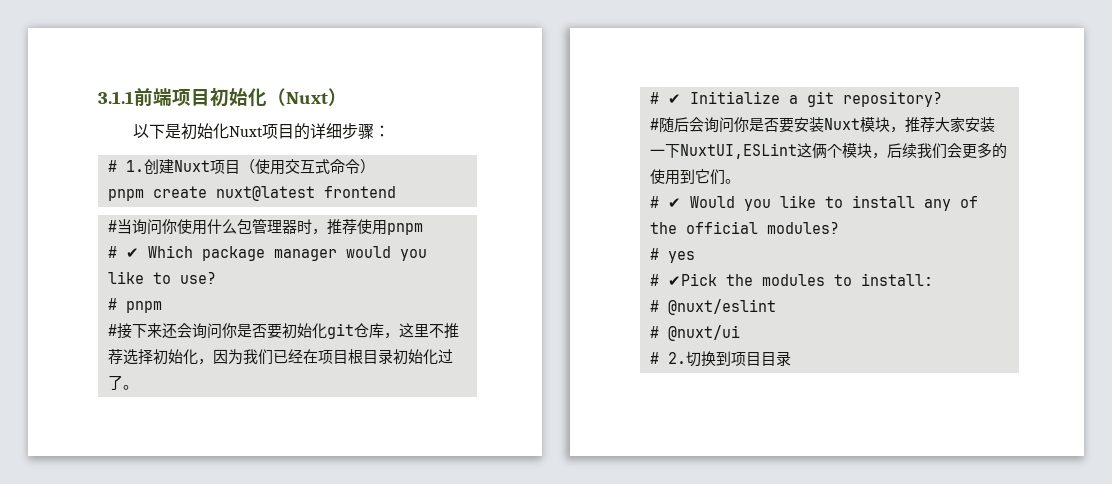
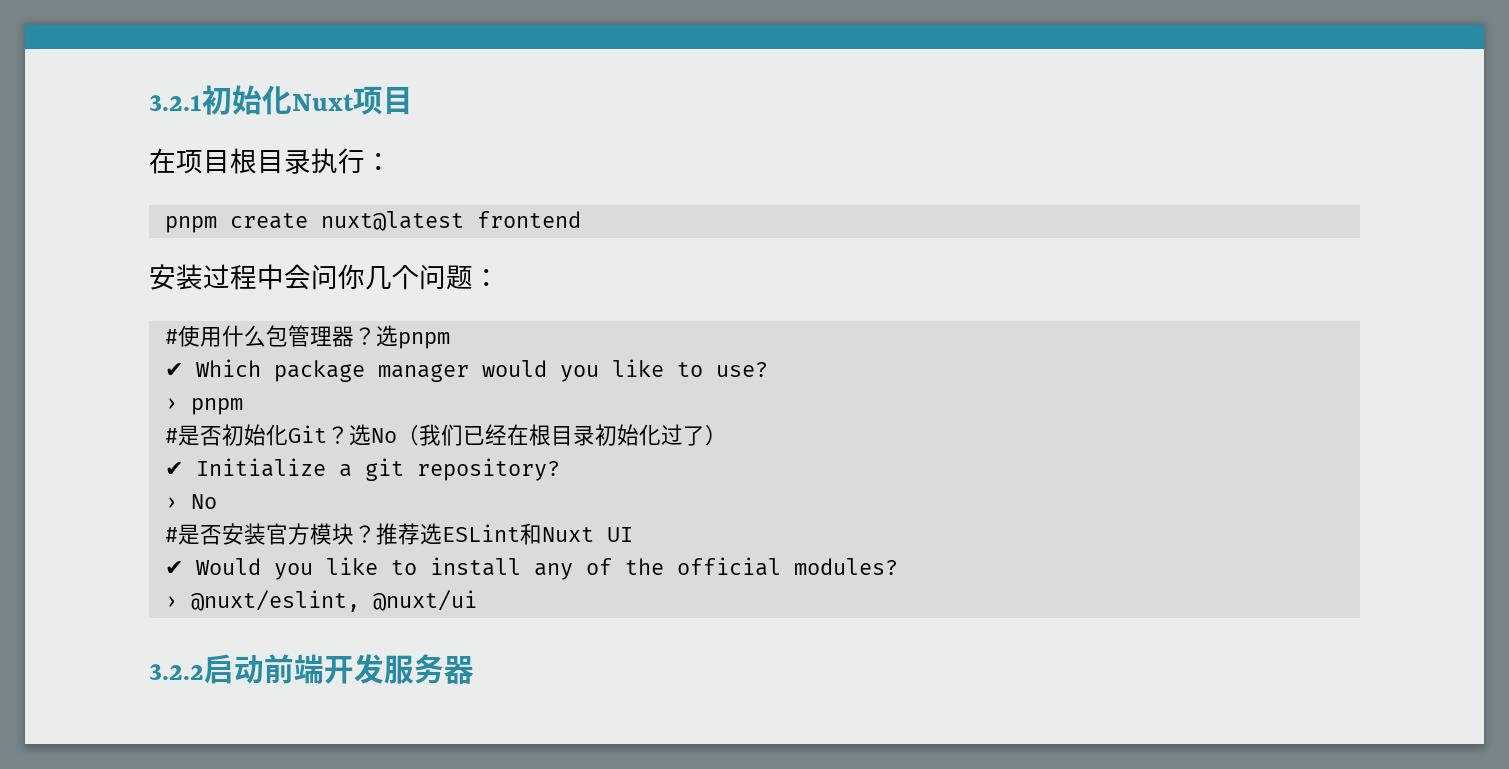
[98,88,347,107] [133,123,391,140] [107,159,375,175] [107,186,396,201] [107,219,177,235] 3.1.1前端项目初始化（Nuxt） // 以下是初始化Nuxt项目的详细步骤： // # 1.创建Nuxt项目（使用交互式命令） // pnpm create nuxt@latest frontend // #当询问你 -> [149,85,413,115] [149,148,392,174] [164,211,581,233] [149,264,500,290] [164,329,178,344] 3.2.1初始化Nuxt项目 // 在项目根目录执行： // pnpm create nuxt@latest frontend // 安装过程中会问你几个问题： // #
[296,219,423,235] [107,246,117,258] 时，推荐使用pnpm // # -> [353,325,450,349] ？选pnpm //
[107,298,162,313] [107,323,459,339] [107,349,243,365] # pnpm // #接下来还会询问你是否要初始化git仓库，这里不推荐选择初始化，因为 -> [164,398,243,415] [164,424,419,446] › pnpm // #是否初始化Git？选No（
[317,349,348,364] 项目 -> (529, 434) none
[122,385,138,390] [649,92,659,104] 。 // # -> [704,425,727,446] ） //
[649,117,995,133] [649,142,1007,159] [649,169,740,185] [649,196,659,208] // #随后会询问你是否要安装Nuxt模块，推荐大家安装一下NuxtUI,ESLint这俩个模块，后续我们会更多的使用到它们。 // # -> [164,494,217,509] [164,523,633,545] // › No // #是否安装官方模块？推荐选ESLint和Nuxt UI //
[649,248,695,263] [649,273,933,286] [649,299,776,315] [649,325,740,341] [649,351,791,367] # yes // # ✔Pick the modules to install: // # @nuxt/eslint // # @nuxt/ui // # 2.切换到项目目录 -> [164,590,477,612] [149,654,474,684] › @nuxt/eslint, @nuxt/ui // 3.2.2启动前端开发服务器

